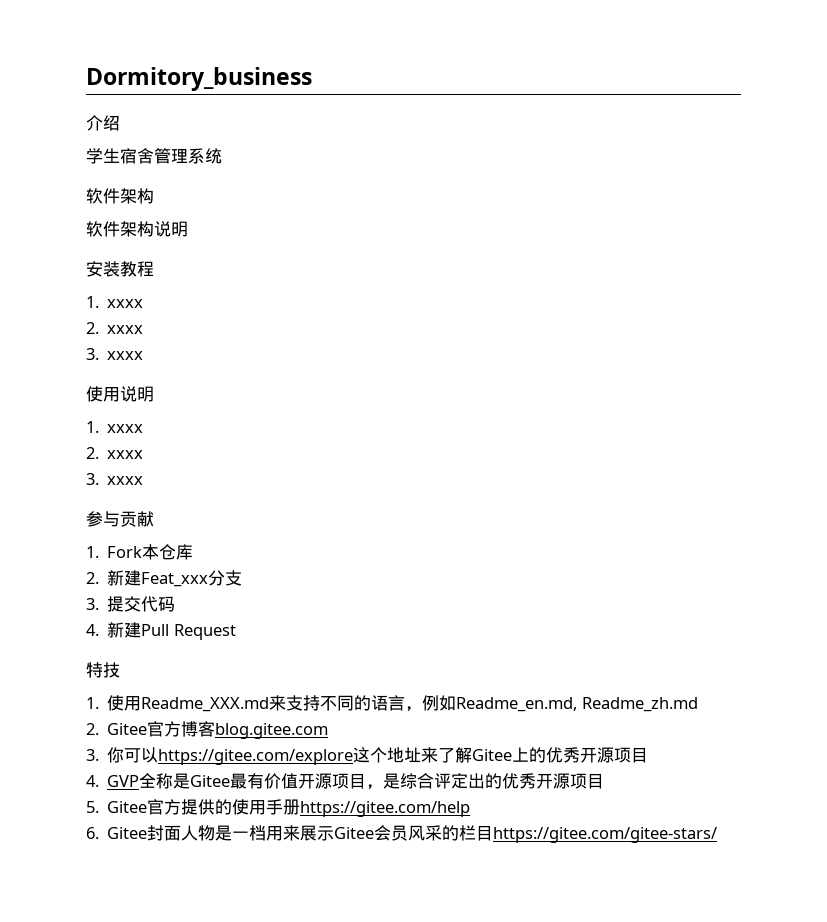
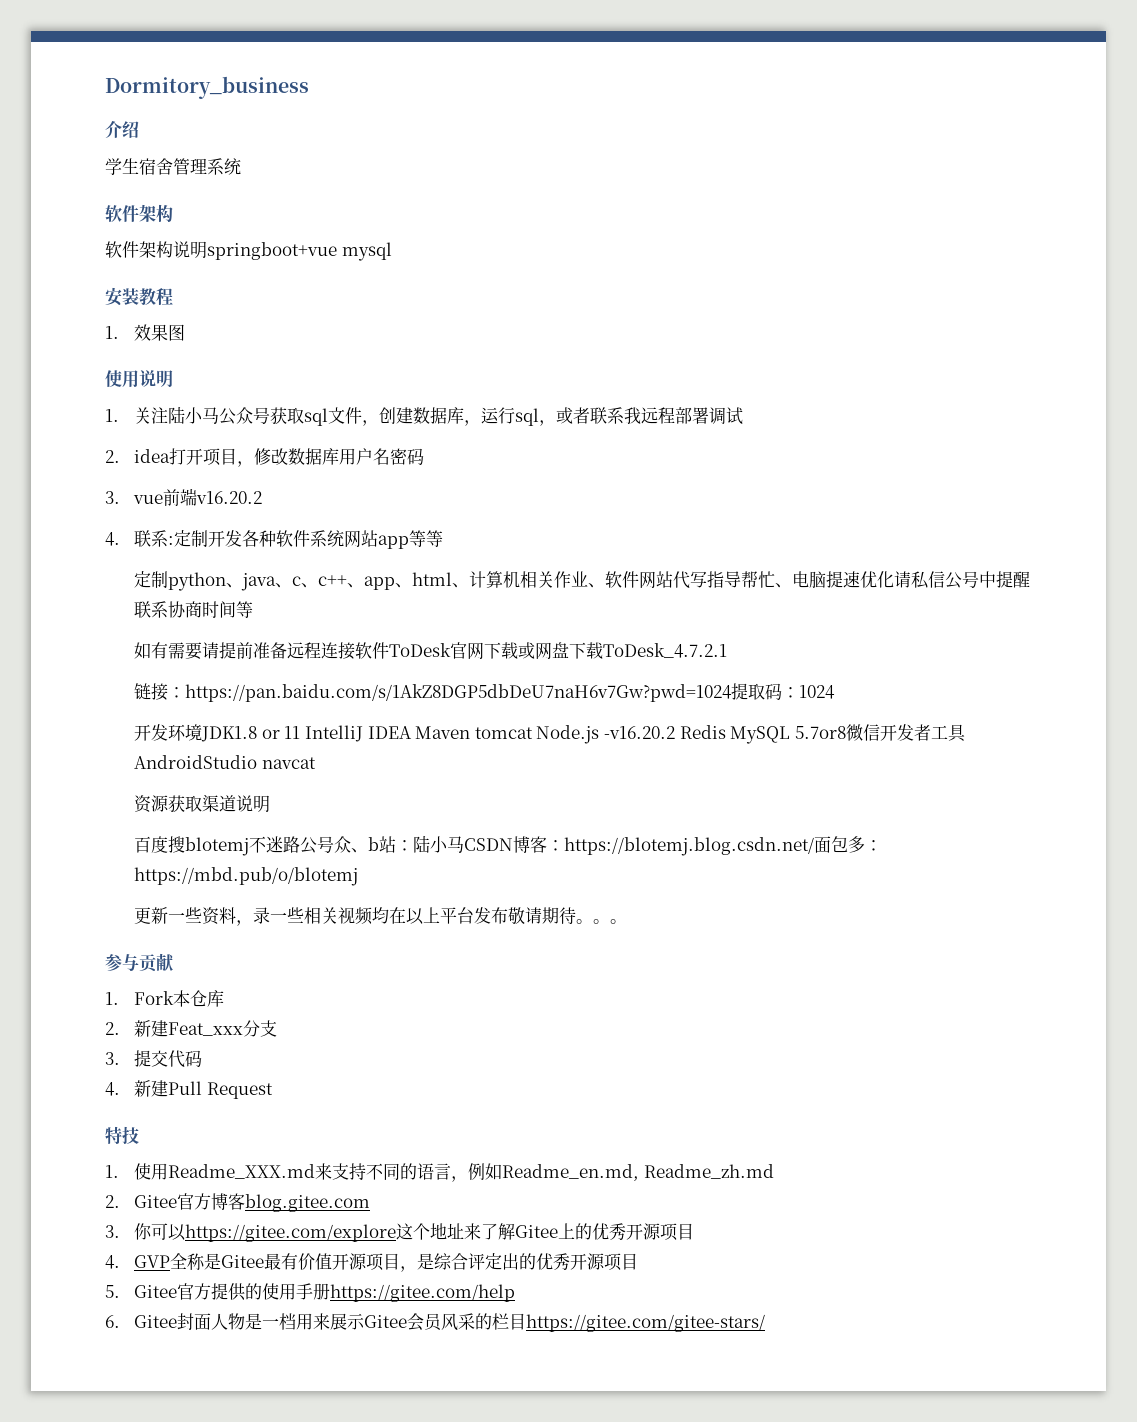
(188, 229) none -> [207,242,392,261] springboot+vue mysql
[107,299,144,308] [86,322,144,334] [86,348,144,360] [86,386,154,402] [86,421,144,433] [86,447,144,459] [86,473,144,485] xxxx // 2. xxxx // 3. xxxx // 使用说明 // 1. xxxx // 2. xxxx // 3. xxxx -> [134,324,186,341] [105,370,173,388] [105,406,744,426] [105,448,425,467] [105,488,263,506] [105,530,444,549] [134,571,1031,591] [134,601,254,618] [134,642,728,660] [134,683,836,702] [134,724,966,744] [134,755,316,769] [134,795,271,813] [134,835,883,856] [134,867,359,886] [134,907,628,926] 效果图 // 使用说明 // 1.关注陆小马公众号获取sql文件，创建数据库，运行sql，或者联系我远程部署调试 // 2. idea打开项目，修改数据库用户名密码 // 3. vue前端v16.20.2 // 4.联系:定制开发各种软件系统网站app等等 // 定制python、java、c、c++、app、html、计算机相关作业、软件网站代写指导帮忙、电脑提速优化请私信公号中提醒联系协商时间等 // 如有需要请提前准备远程连接软件ToDesk官网下载或网盘下载ToDesk_4.7.2.1 // 链接：https://pan.baidu.com/s/1AkZ8DGP5dbDeU7naH6v7Gw?pwd=1024提取码：1024 // 开发环境JDK1.8 or 11 IntelliJ IDEA Maven tomcat Node.js -v16.20.2 Redis MySQL 5.7or8微信开发者工具AndroidStudio navcat // 资源获取渠道说明 // 百度搜blotemj不迷路公号众、b站：陆小马CSDN博客：https://blotemj.blog.csdn.net/面包多：https://mbd.pub/o/blotemj // 更新一些资料，录一些相关视频均在以上平台发布敬请期待。。。

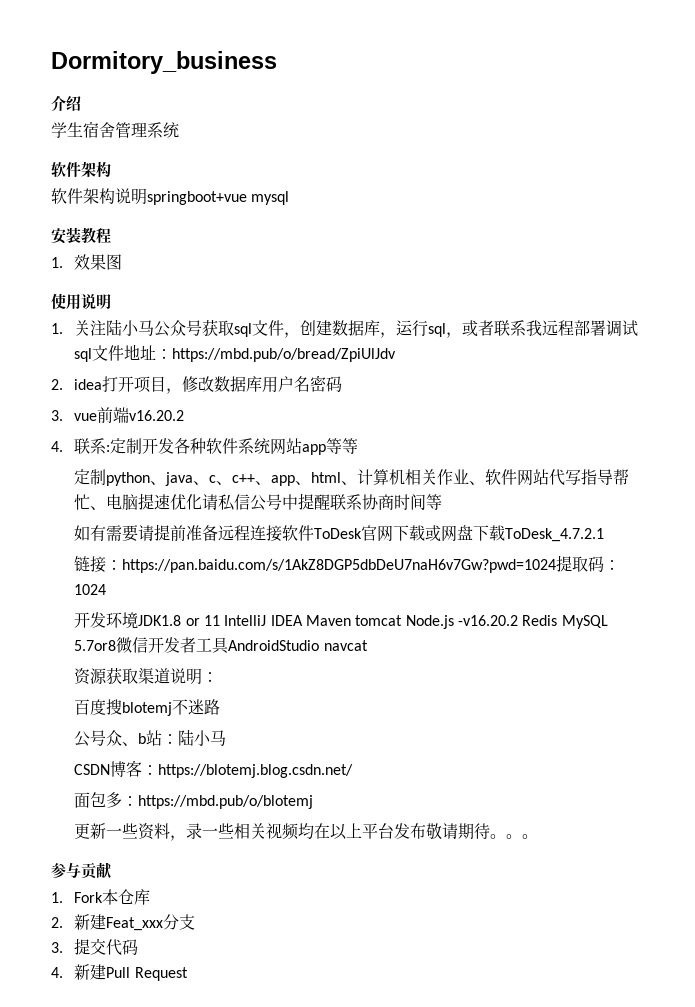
(744, 416) none -> [74,344,397,362] sql文件地址：https://mbd.pub/o/bread/ZpiUlJdv
(271, 804) none -> [202,672,219,682] ：
(301, 844) none -> (221, 707) //
(465, 844) none -> (227, 738) //
(815, 846) none -> (354, 771) //
[105,1126,139,1144] [105,1163,774,1182] [105,1193,371,1212] [105,1223,695,1242] [105,1253,639,1272] [105,1283,516,1302] [105,1313,766,1332] // 特技 // 1.使用Readme_XXX.md来支持不同的语言，例如Readme_en.md, Readme_zh.md // 2. Gitee官方博客blog.gitee.com // 3.你可以https://gitee.com/explore这个地址来了解Gitee上的优秀开源项目 // 4. GVP全称是Gitee最有价值开源项目，是综合评定出的优秀开源项目 // 5. Gitee官方提供的使用手册https://gitee.com/help // 6. Gitee封面人物是一档用来展示Gitee会员风采的栏目https://gitee.com/gitee-stars/ -> (188, 974) none

